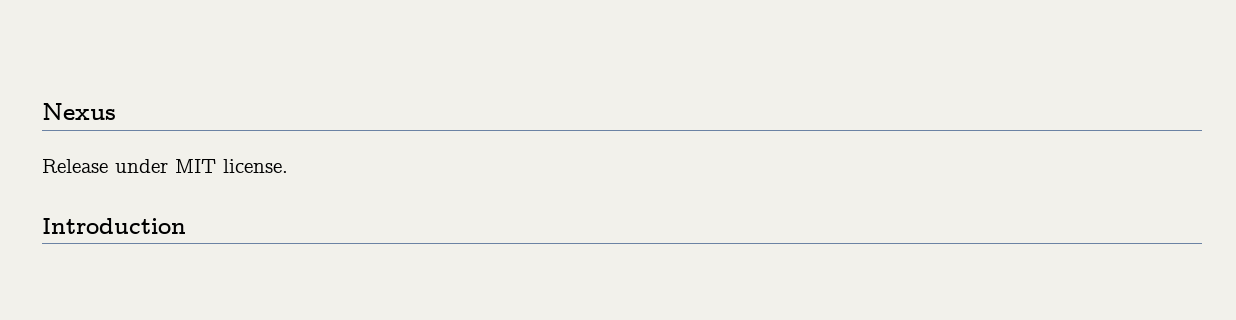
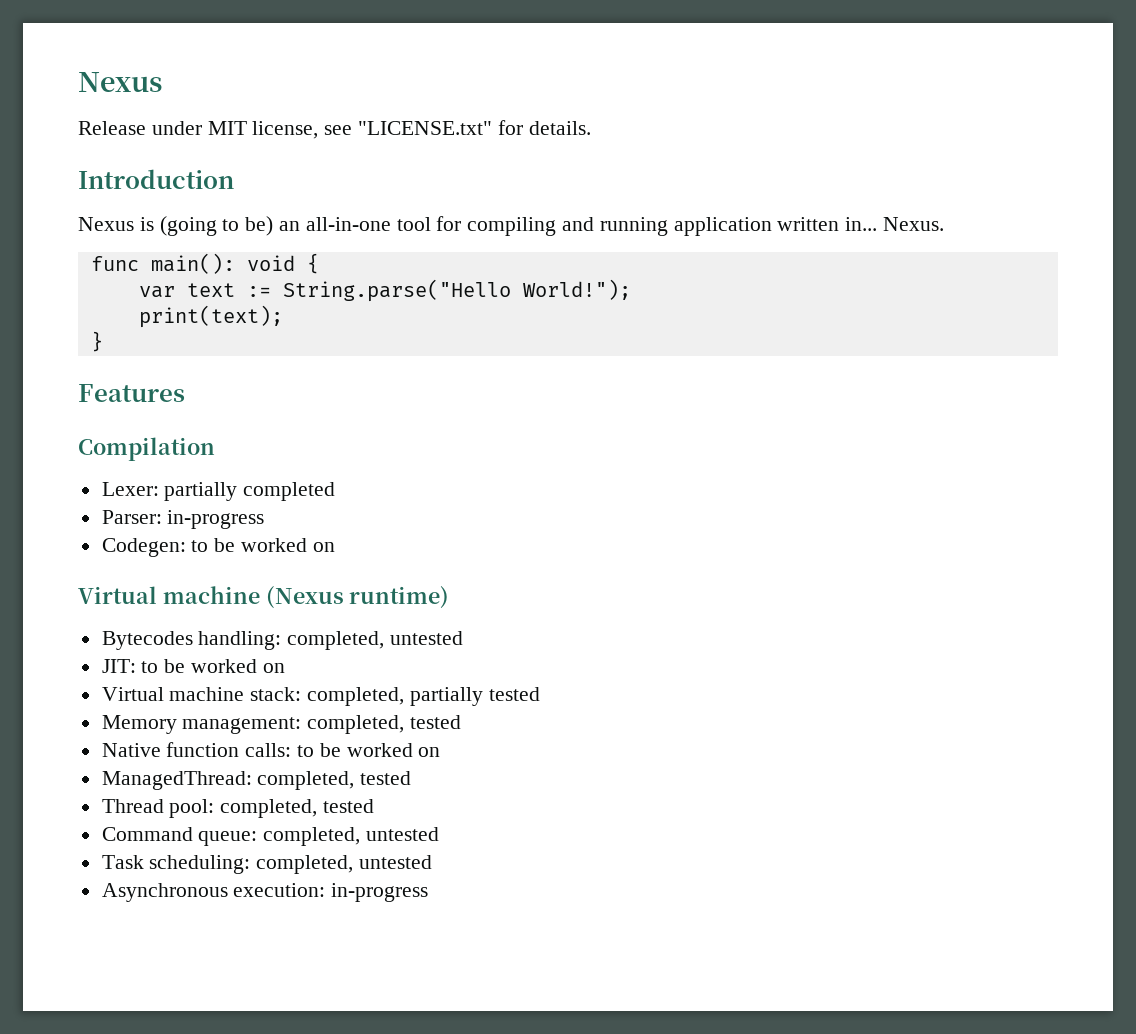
[223,159,288,173] [42,218,186,234] license. // Introduction -> [252,120,591,139] [78,169,234,189] [78,216,945,236] [90,253,319,274] [138,279,631,302] [138,305,283,328] [90,331,103,352] [78,384,185,402] [78,437,215,461] [101,482,336,501] [101,510,265,529] [101,538,335,557] [78,586,450,609] [101,631,464,650] [101,659,285,673] [101,687,540,706] [101,715,462,734] [101,742,441,757] [101,771,412,790] [101,799,375,818] [101,827,440,846] [101,855,433,874] [101,883,429,902] license, see "LICENSE.txt" for details. // Introduction // Nexus is (going to be) an all-in-one tool for compiling and running application written in... Nexus. // func main(): void { // var text := String.parse("Hello World!"); // print(text); // } // Features // Compilation // Lexer: partially completed // Parser: in-progress // Codegen: to be worked on // Virtual machine (Nexus runtime) // Bytecodes handling: completed, untested // JIT: to be worked on // Virtual machine stack: completed, partially tested // Memory management: completed, tested // Native function calls: to be worked on // ManagedThread: completed, tested // Thread pool: completed, tested // Command queue: completed, untested // Task scheduling: completed, untested // Asynchronous execution: in-progress

